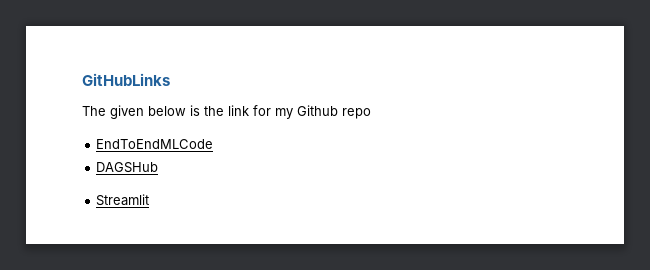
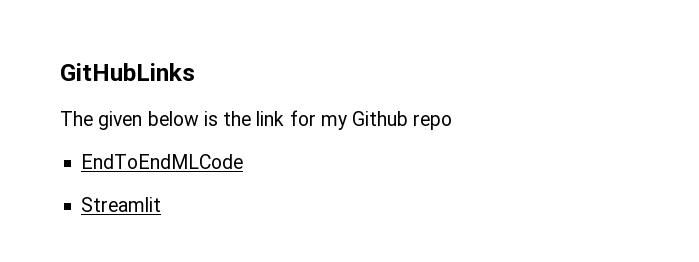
[96,162,159,173] // DAGSHub -> (244, 161) none

